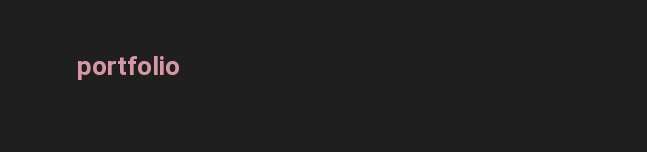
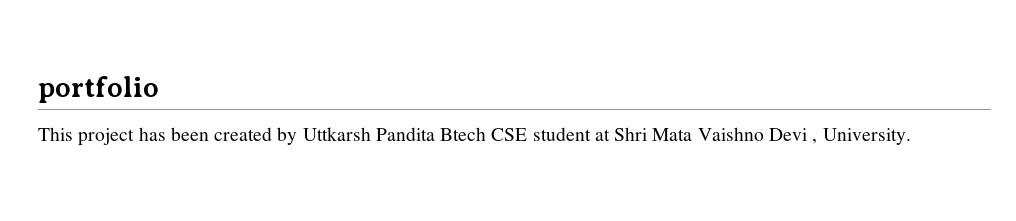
(180, 68) none -> [38,127,911,146] // This project has been created by Uttkarsh Pandita Btech CSE student at Shri Mata Vaishno Devi , University.

